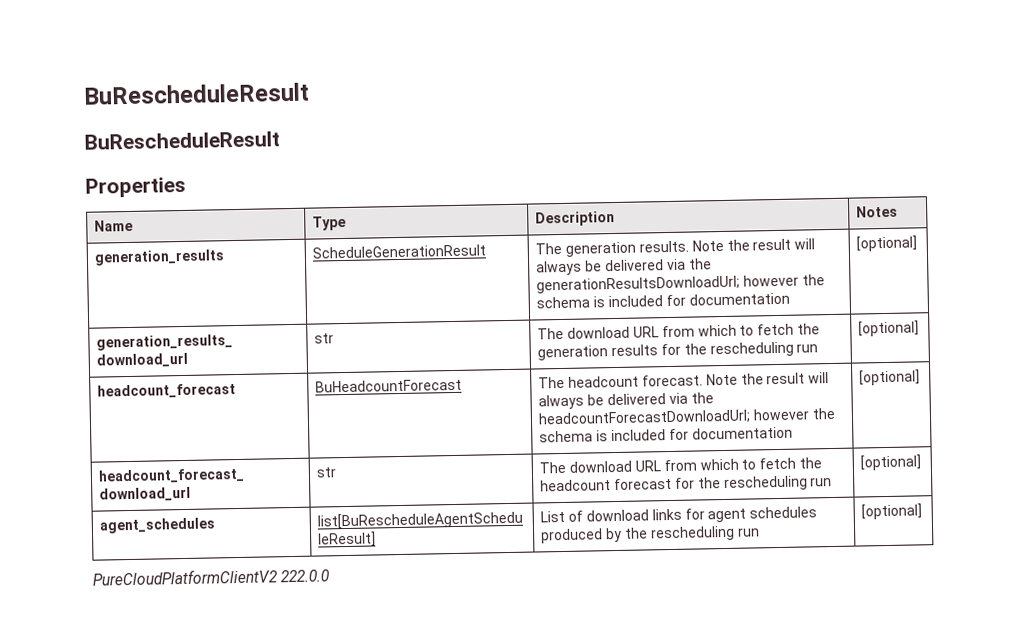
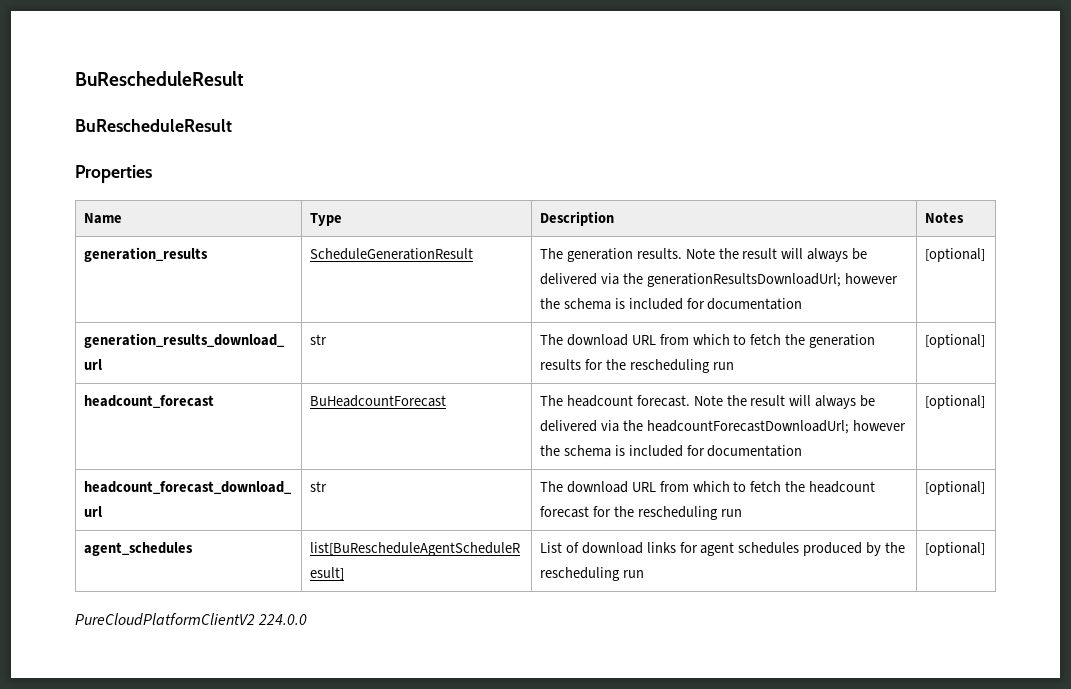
[280,569,331,583] 222.0.0 -> [258,614,308,625] 224.0.0

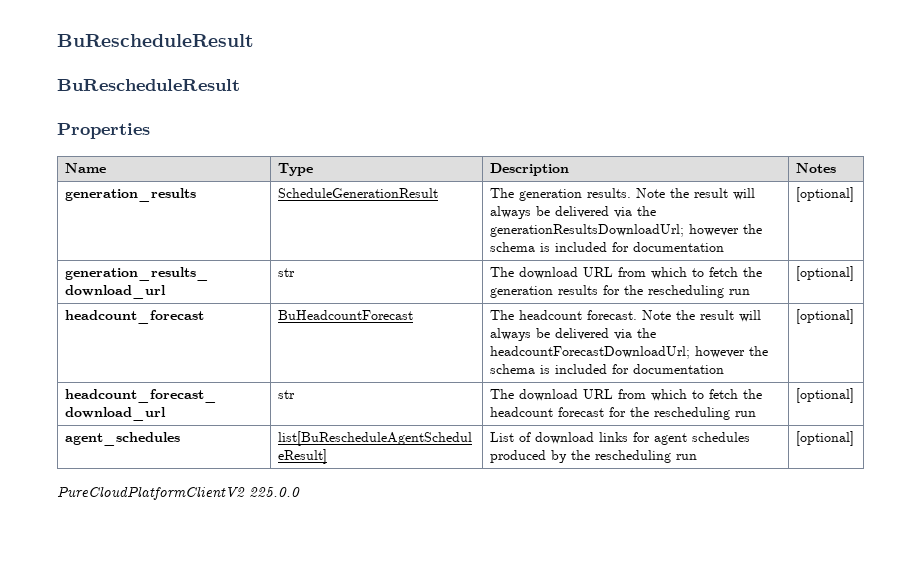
[258,614,308,625] 224.0.0 -> [249,487,300,497] 225.0.0

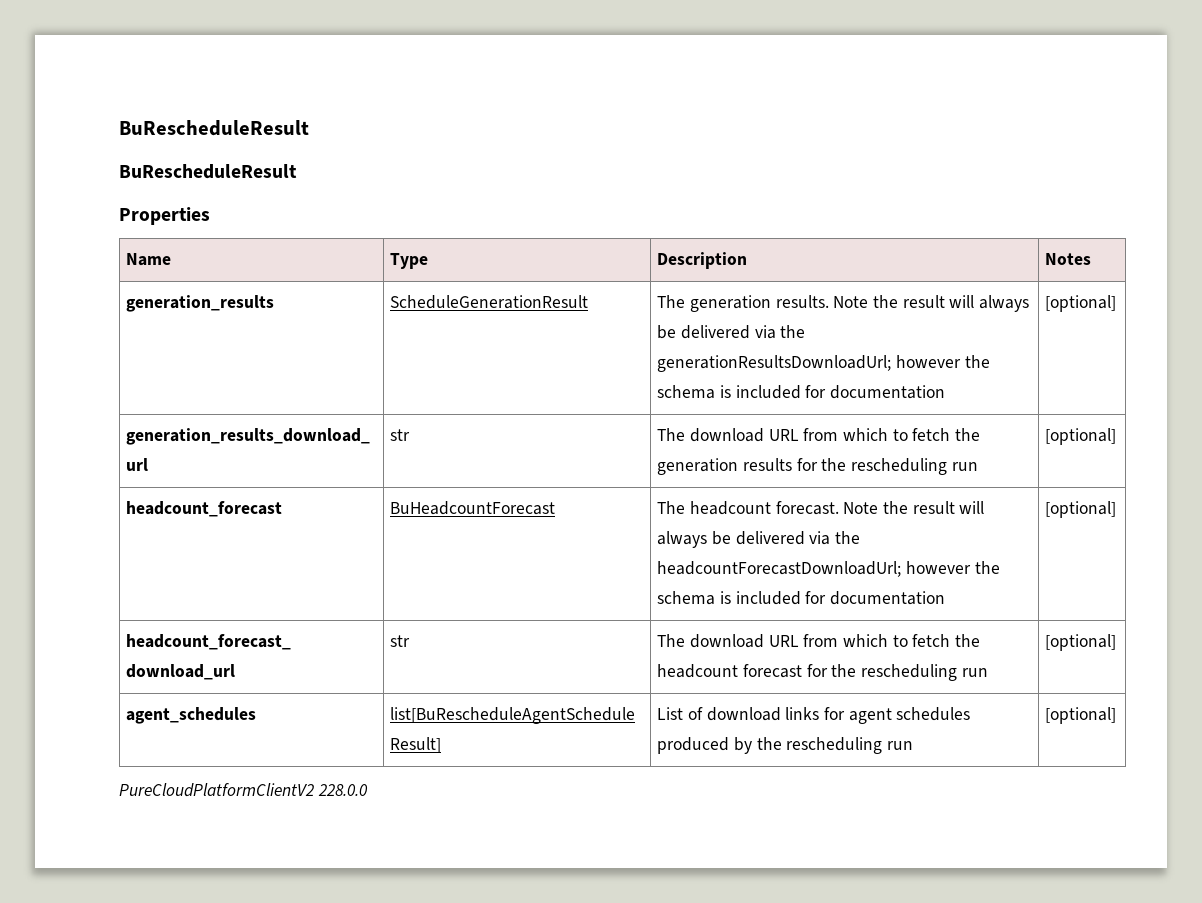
[249,487,300,497] 225.0.0 -> [317,784,368,796] 228.0.0

